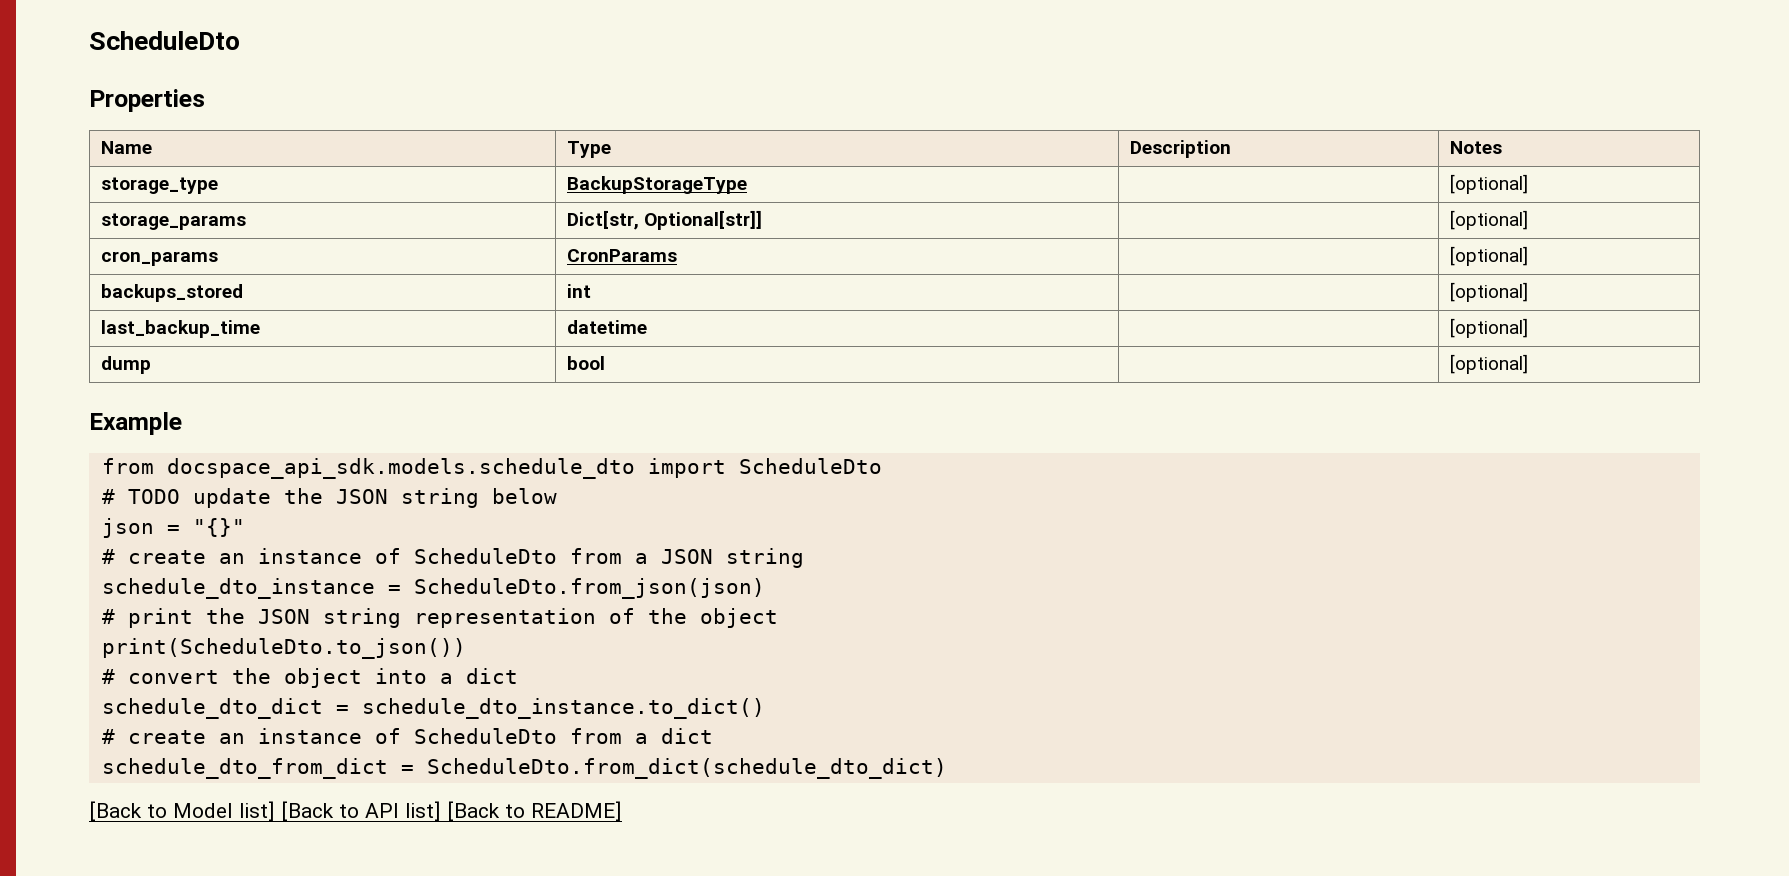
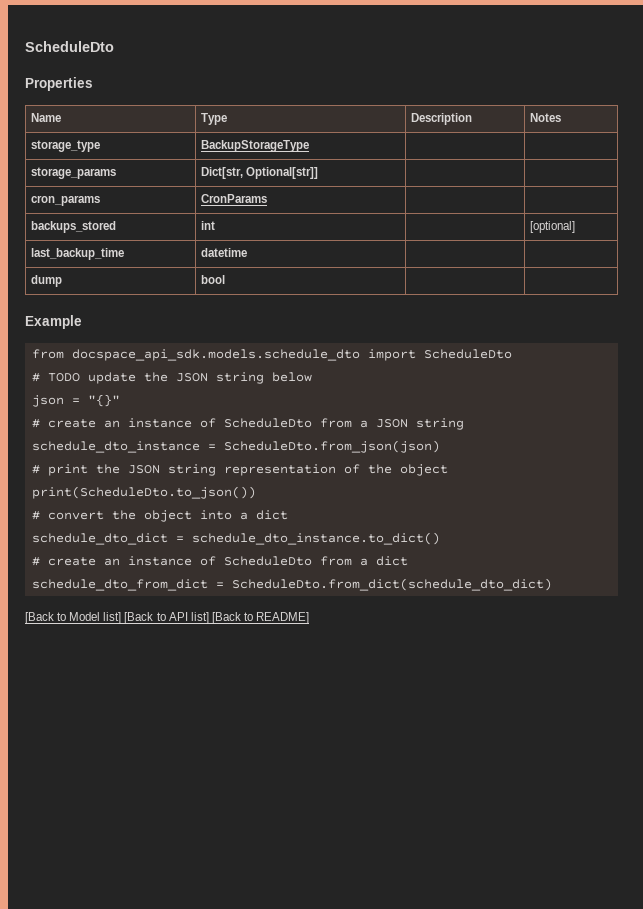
[1449,174,1528,194] [optional] -> (309, 146) none
[1449,210,1528,230] [optional] -> (318, 173) none
[1449,246,1528,266] [optional] -> (267, 198) none
[1449,318,1528,338] [optional] -> (247, 252) none
[1449,354,1528,374] [optional] -> (225, 279) none

